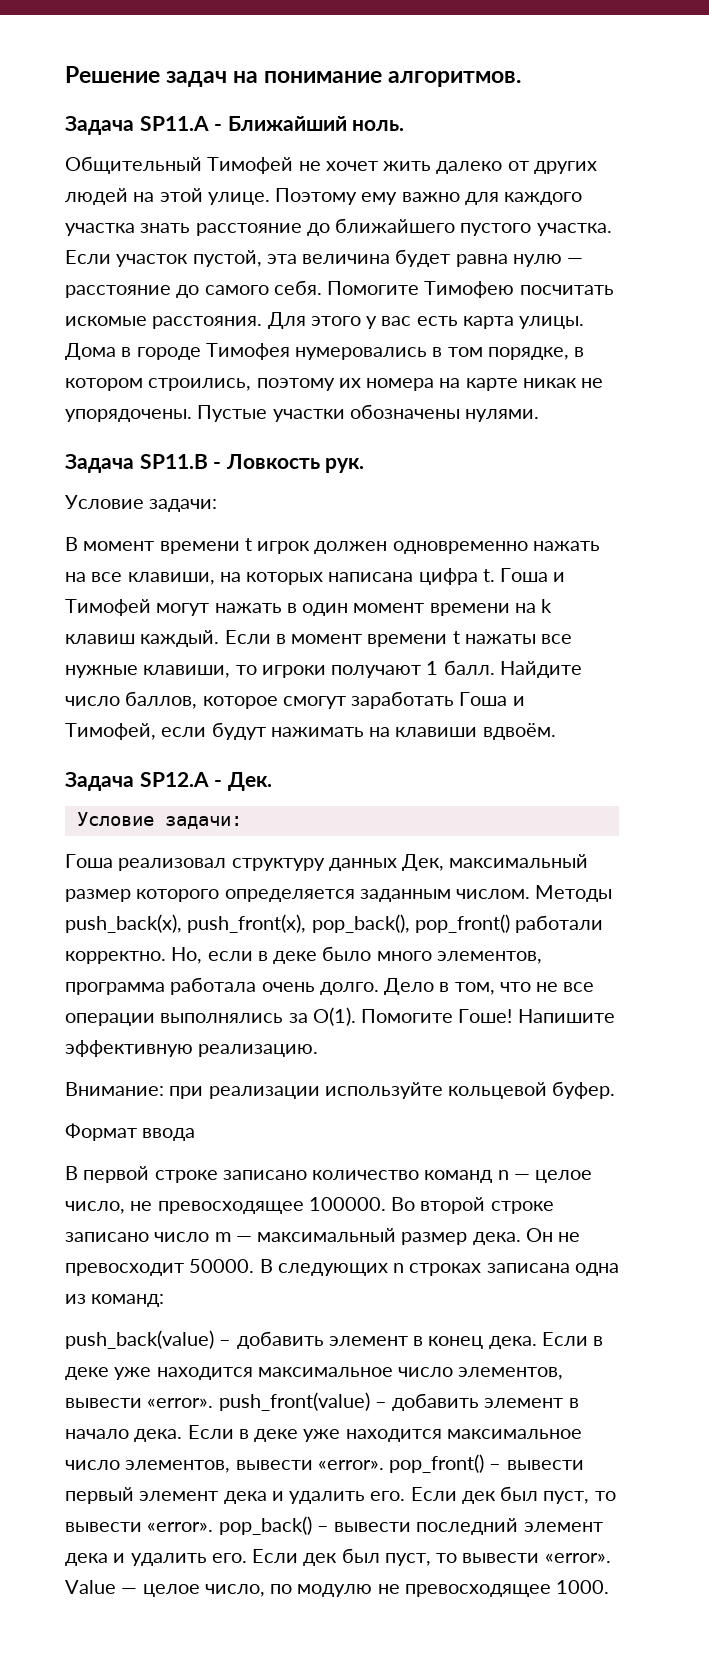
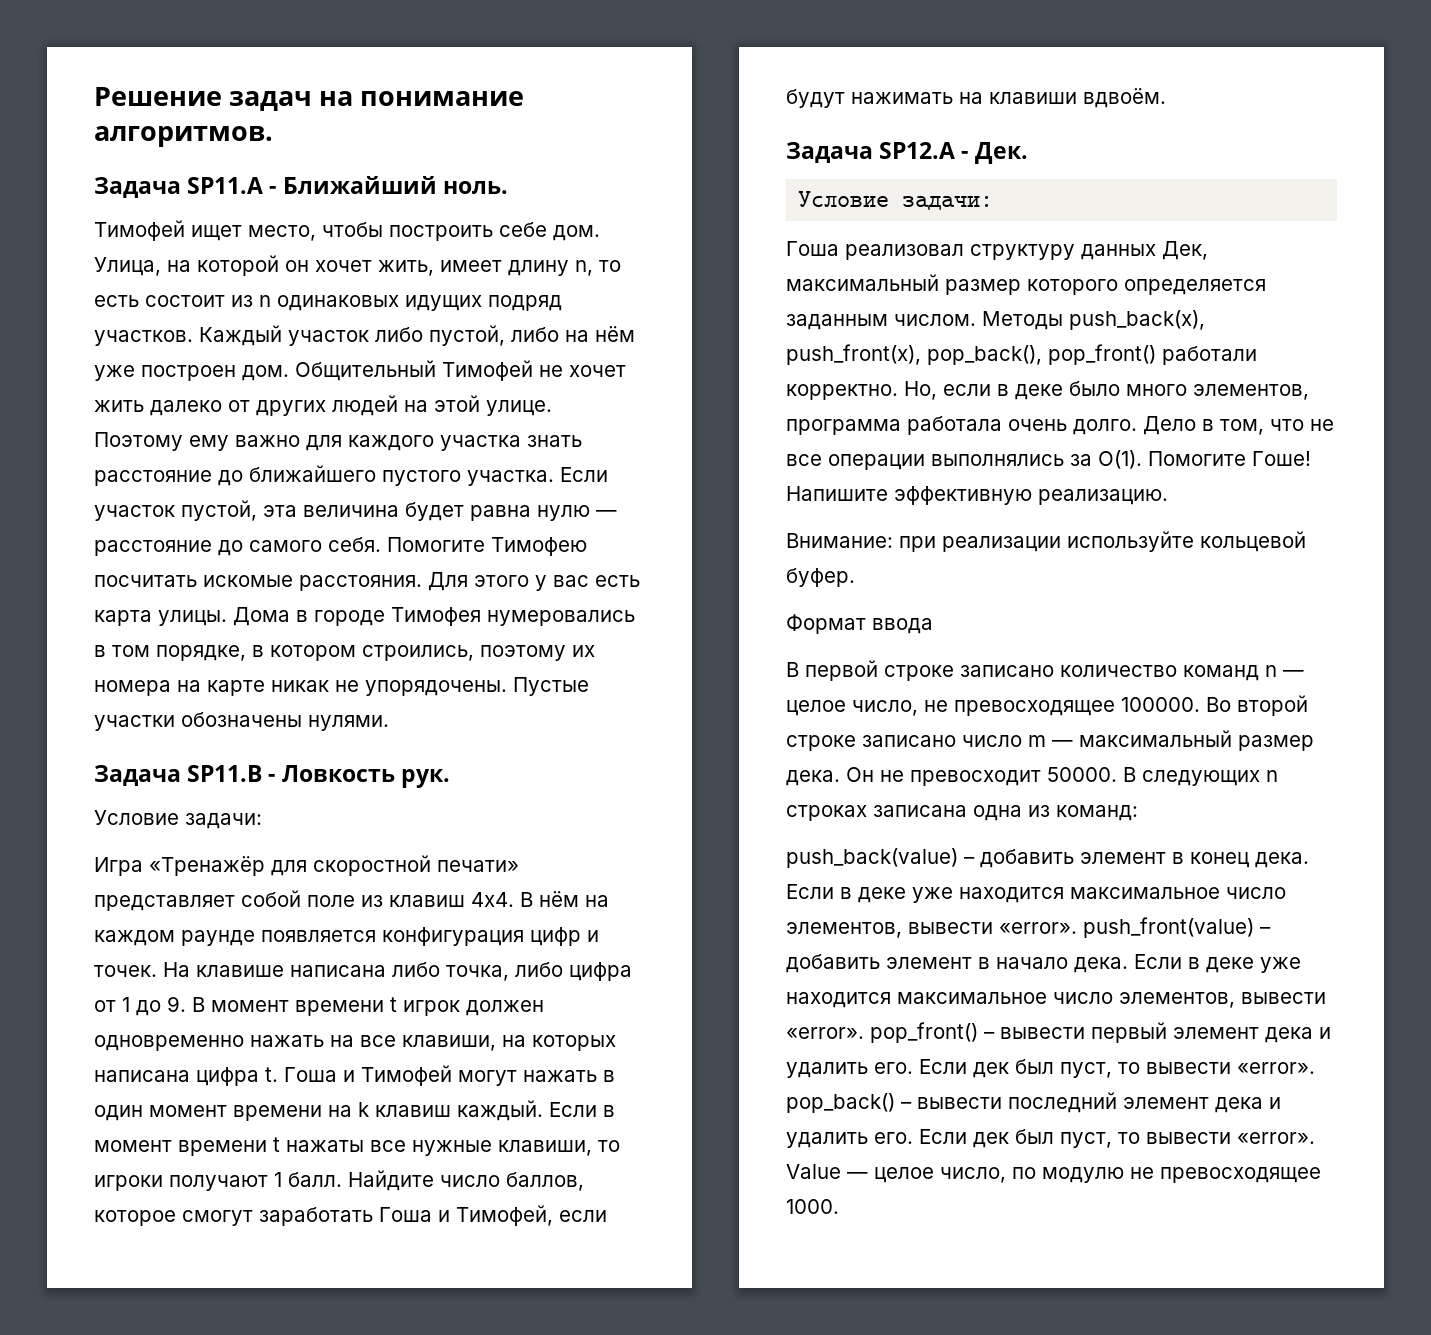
(405, 125) none -> [94,220,600,241] [94,255,621,276] [94,295,562,311] [94,325,635,346] [94,365,289,381] Тимофей ищет место, чтобы построить себе дом. Улица, на которой он хочет жить, имеет длину n, то есть состоит из n одинаковых идущих подряд участков. Каждый участок либо пустой, либо на нём уже построен дом.
(218, 505) none -> [94,855,519,876] [94,890,609,911] [94,927,599,946] [94,962,632,981] [94,996,186,1016] Игра «Тренажёр для скоростной печати» представляет собой поле из клавиш 4x4. В нём на каждом раунде появляется конфигурация цифр и точек. На клавише написана либо точка, либо цифра от 1 до 9.

